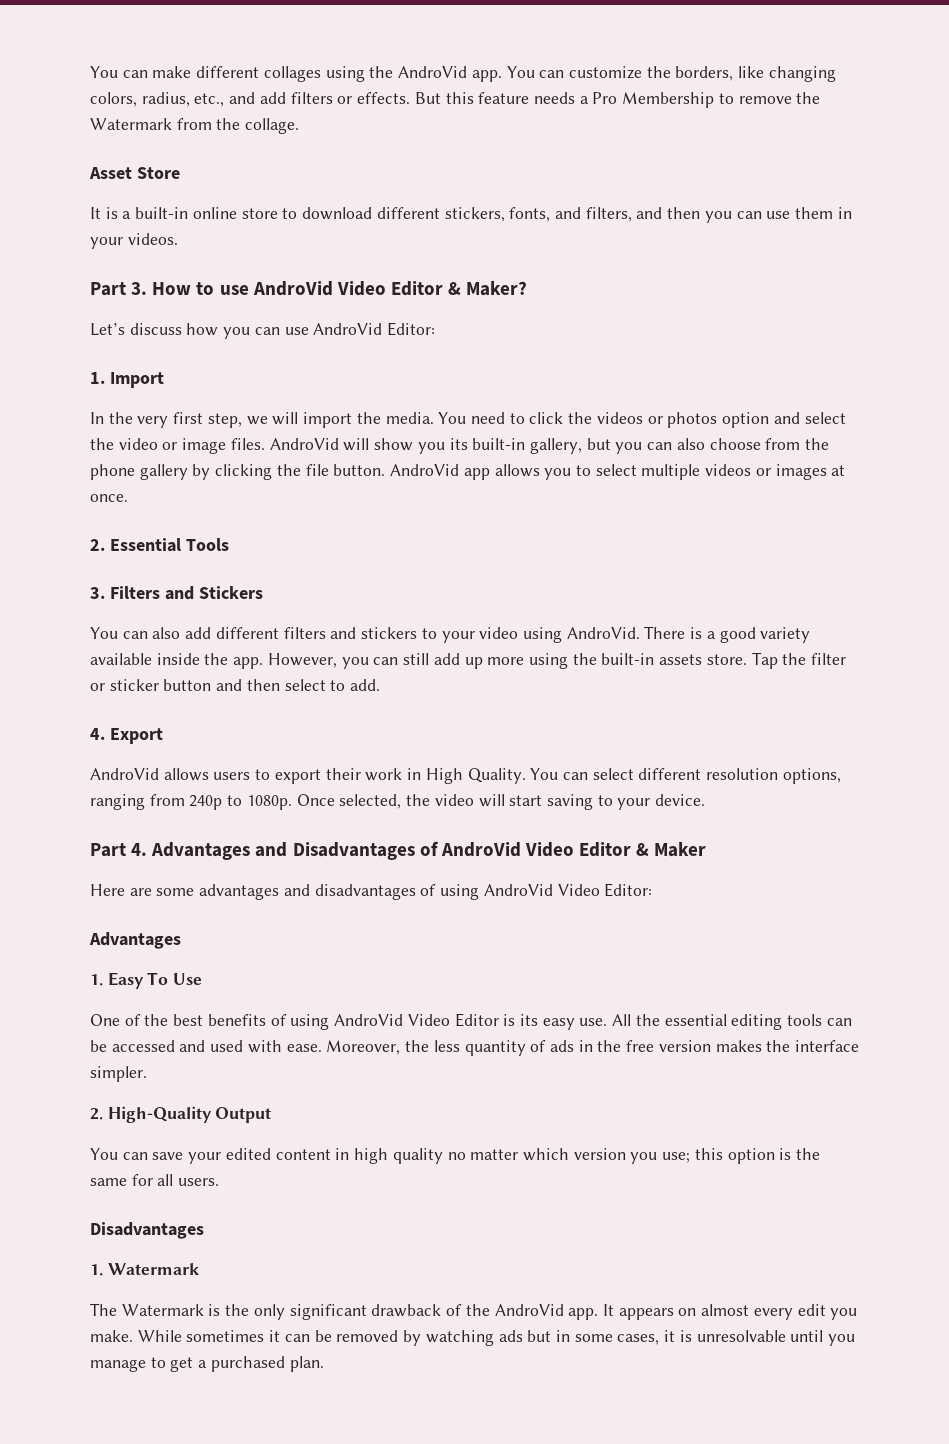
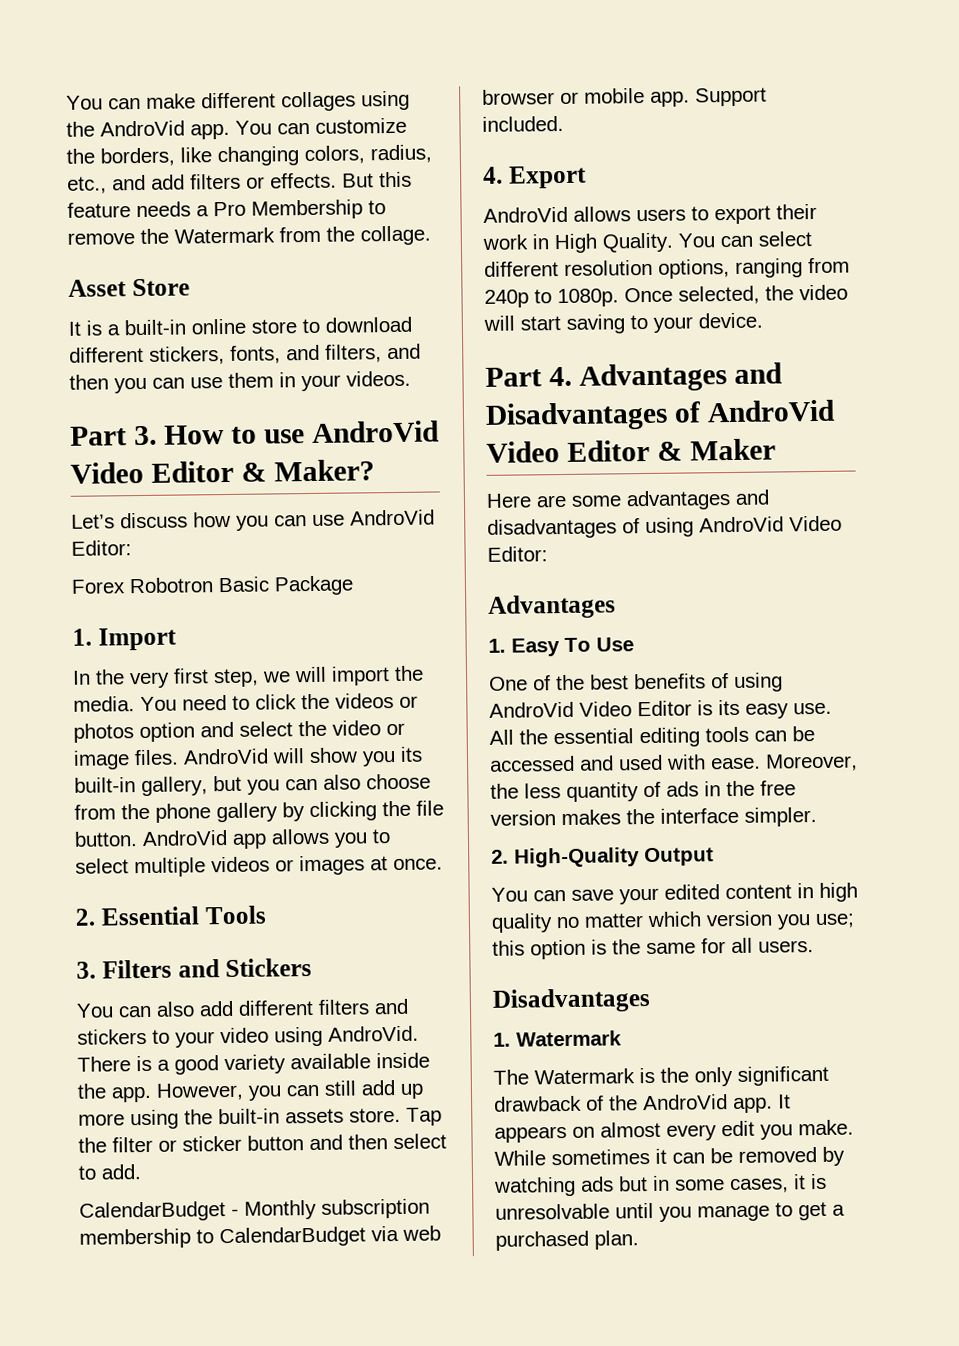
(436, 329) none -> [71,575,354,596] // Forex Robotron Basic Package
(381, 685) none -> [79,1198,430,1222] [79,1225,441,1249] [482,87,767,107] [482,115,564,132] // CalendarBudget - Monthly subscription membership to CalendarBudget via web browser or mobile app. Support included.

